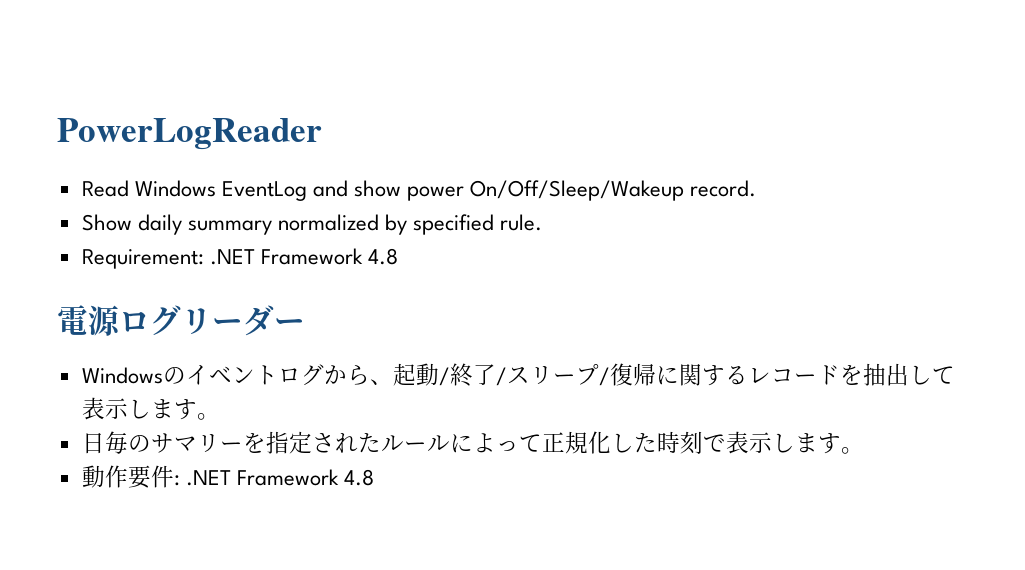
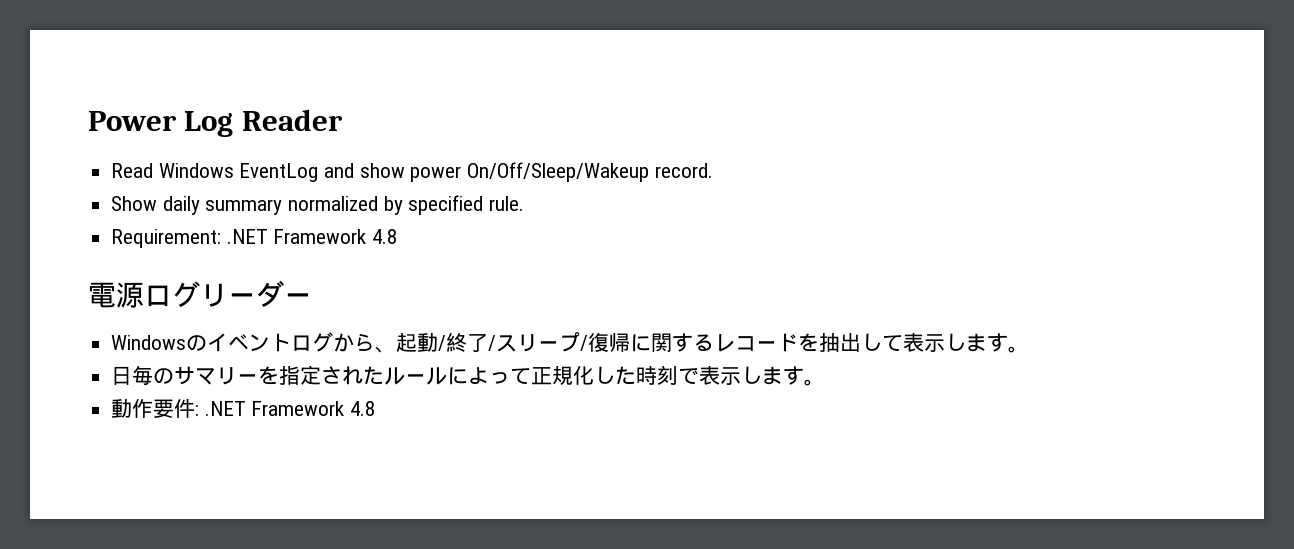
[57,118,322,150] PowerLogReader -> [88,109,343,137] Power Log Reader

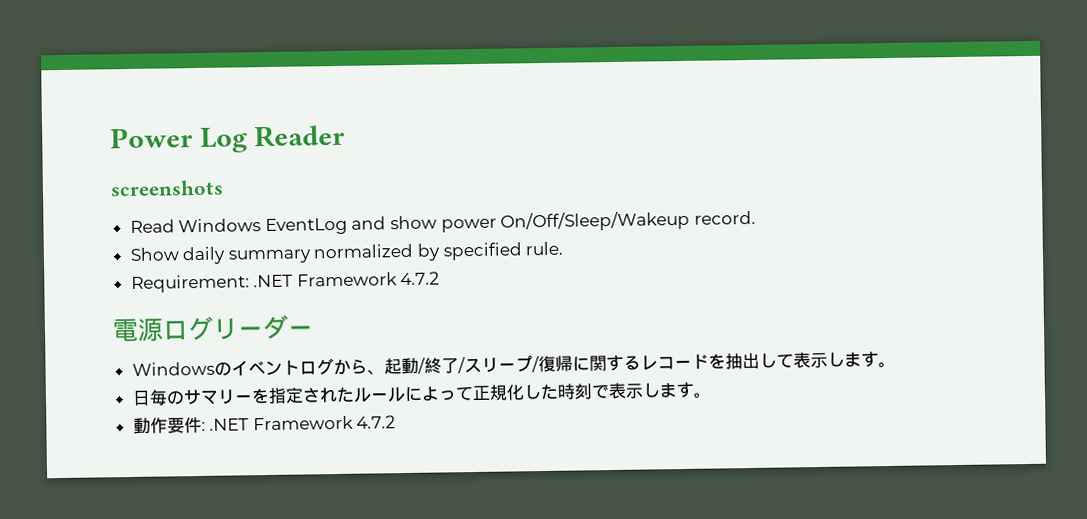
(343, 120) none -> [110,179,224,197] // screenshots
[372,229,398,244] 4.8 -> [400,271,441,286] 4.7.2
[350,401,376,416] 4.8 -> [356,415,397,429] 4.7.2

